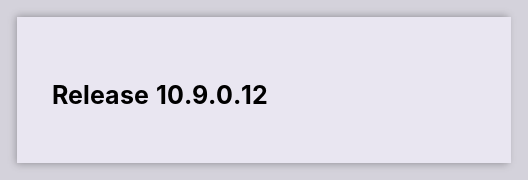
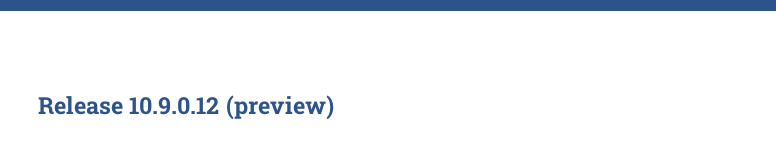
(268, 94) none -> [225,95,334,120] (preview)

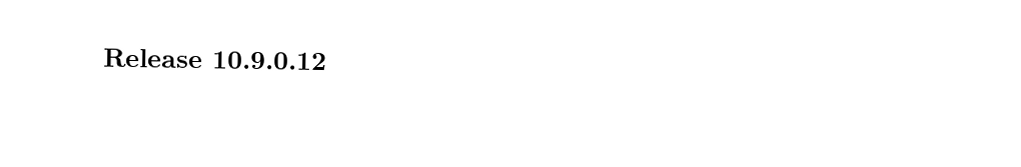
[225,95,334,120] (preview) -> (327, 61) none

